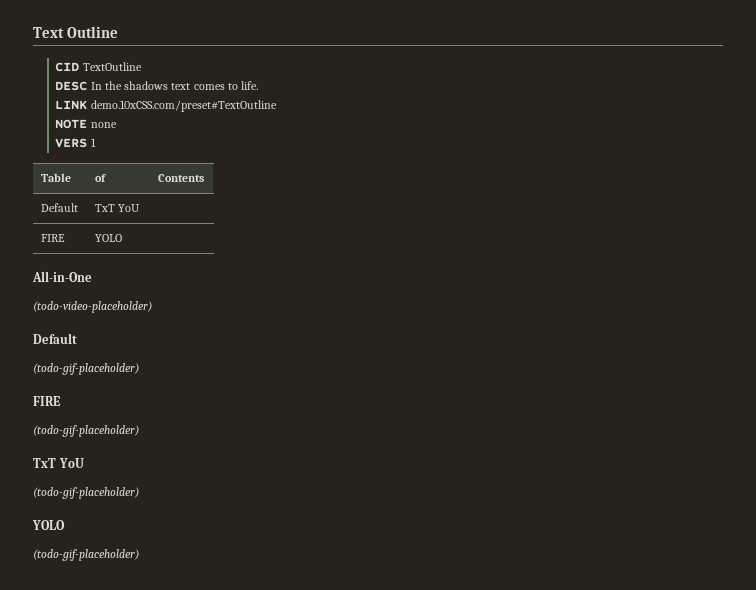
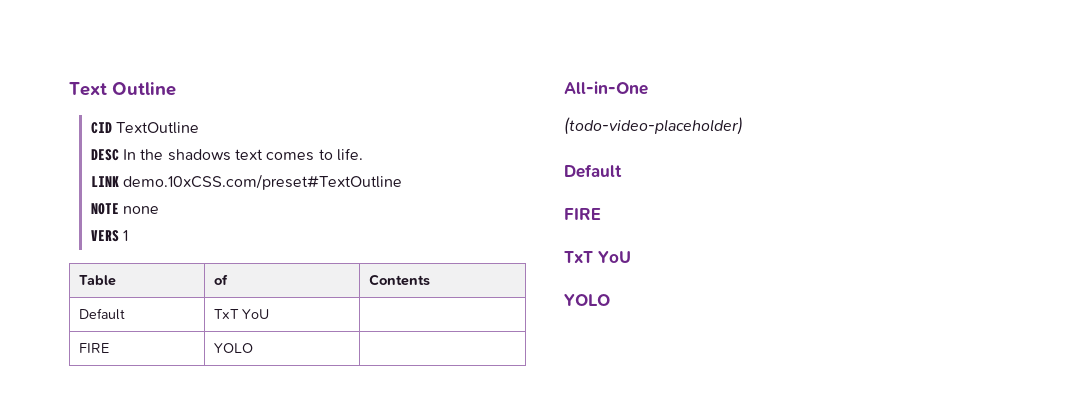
[33,363,139,375] [33,396,60,406] [33,425,139,437] [33,458,84,468] [33,487,139,499] [32,520,65,530] [33,549,139,561] // (todo-gif-placeholder) // FIRE // (todo-gif-placeholder) // TxT YoU // (todo-gif-placeholder) // YOLO // (todo-gif-placeholder) -> [564,208,601,220] [564,251,631,263] [564,294,610,306] // FIRE // TxT YoU // YOLO

